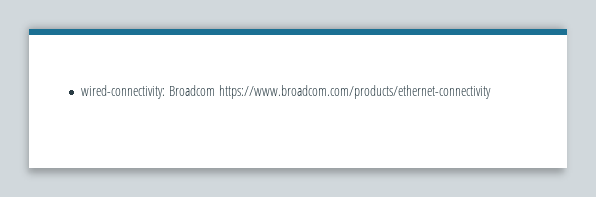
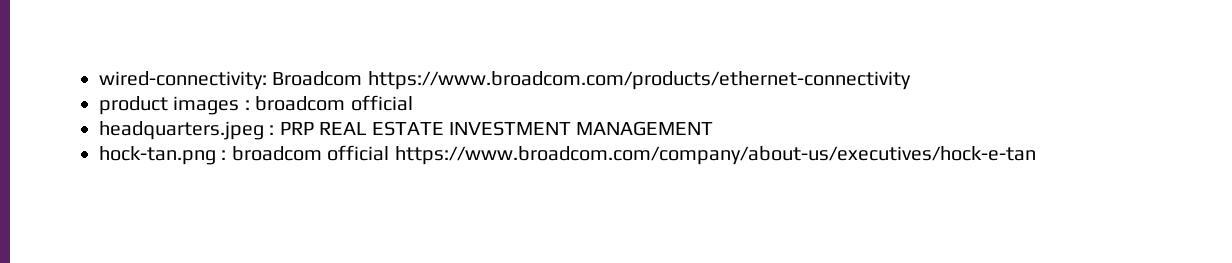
(491, 92) none -> [99,95,413,115] [99,121,714,140] [99,145,1036,165] // product images : broadcom official // headquarters.jpeg : PRP REAL ESTATE INVESTMENT MANAGEMENT // hock-tan.png : broadcom official https://www.broadcom.com/company/about-us/executives/hock-e-tan

